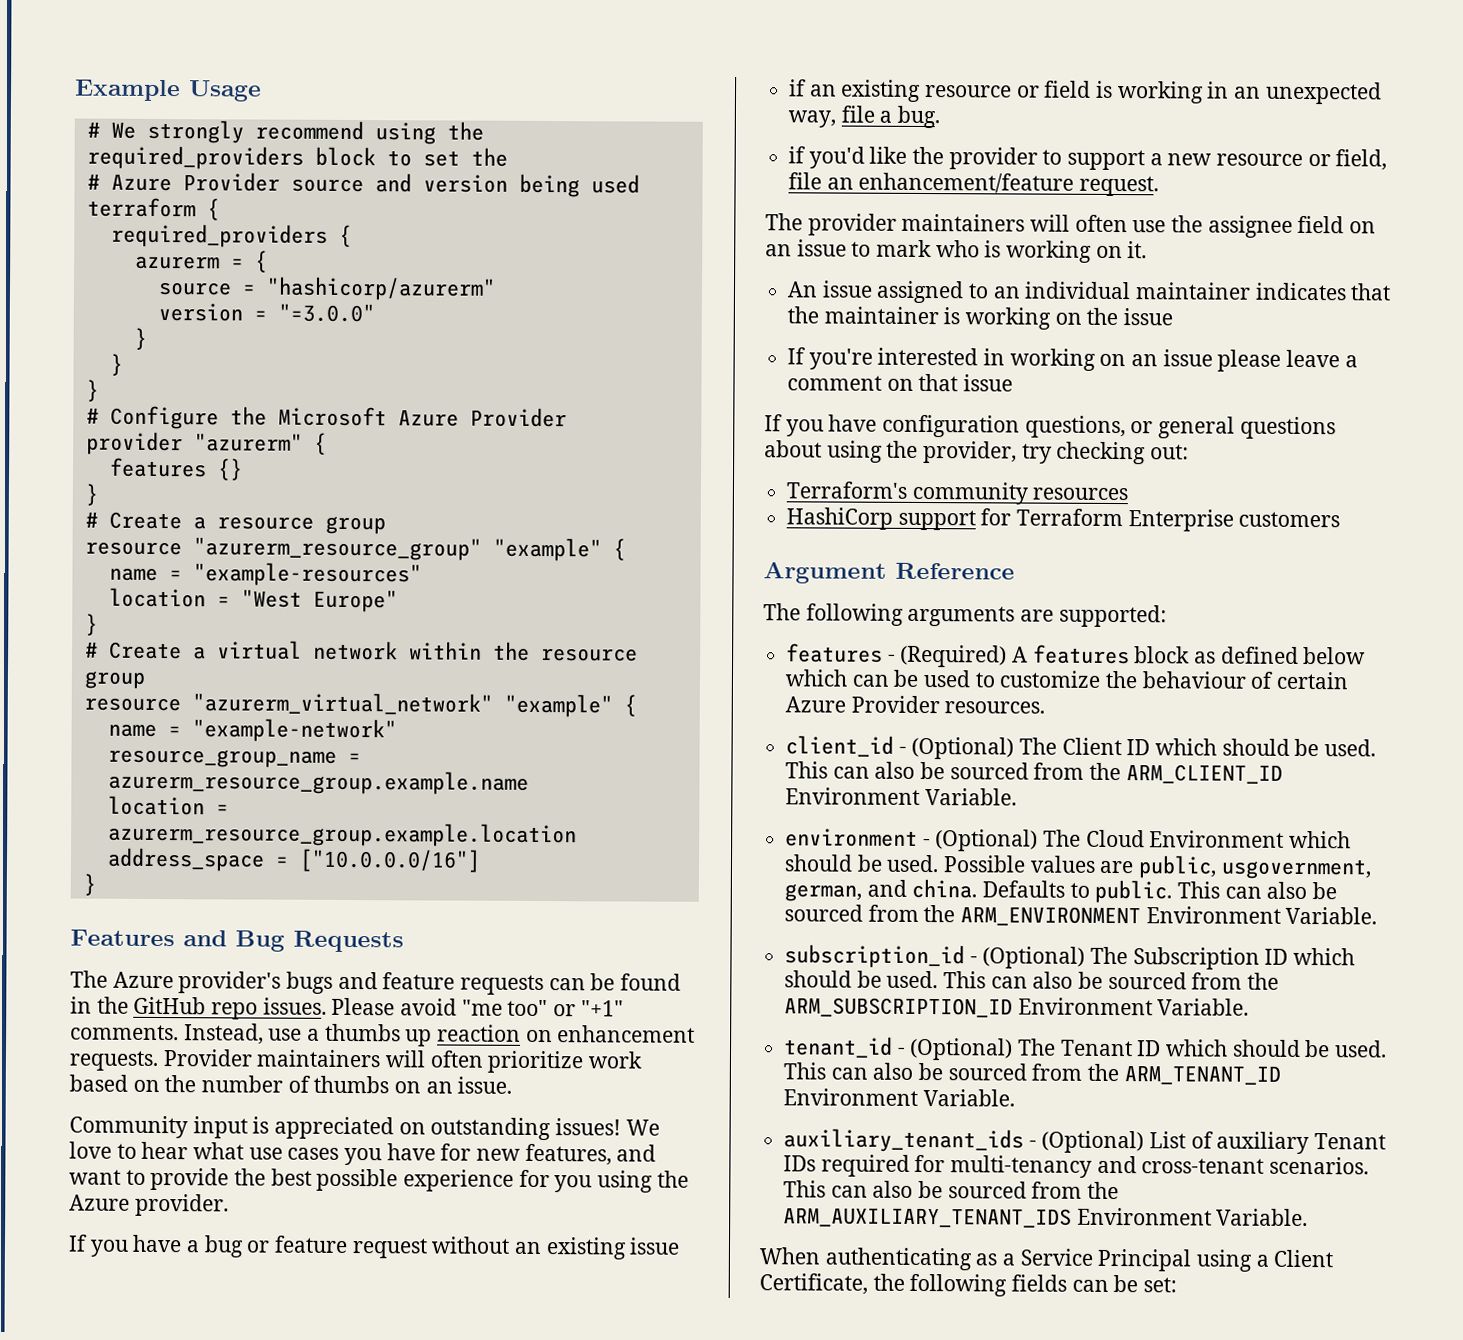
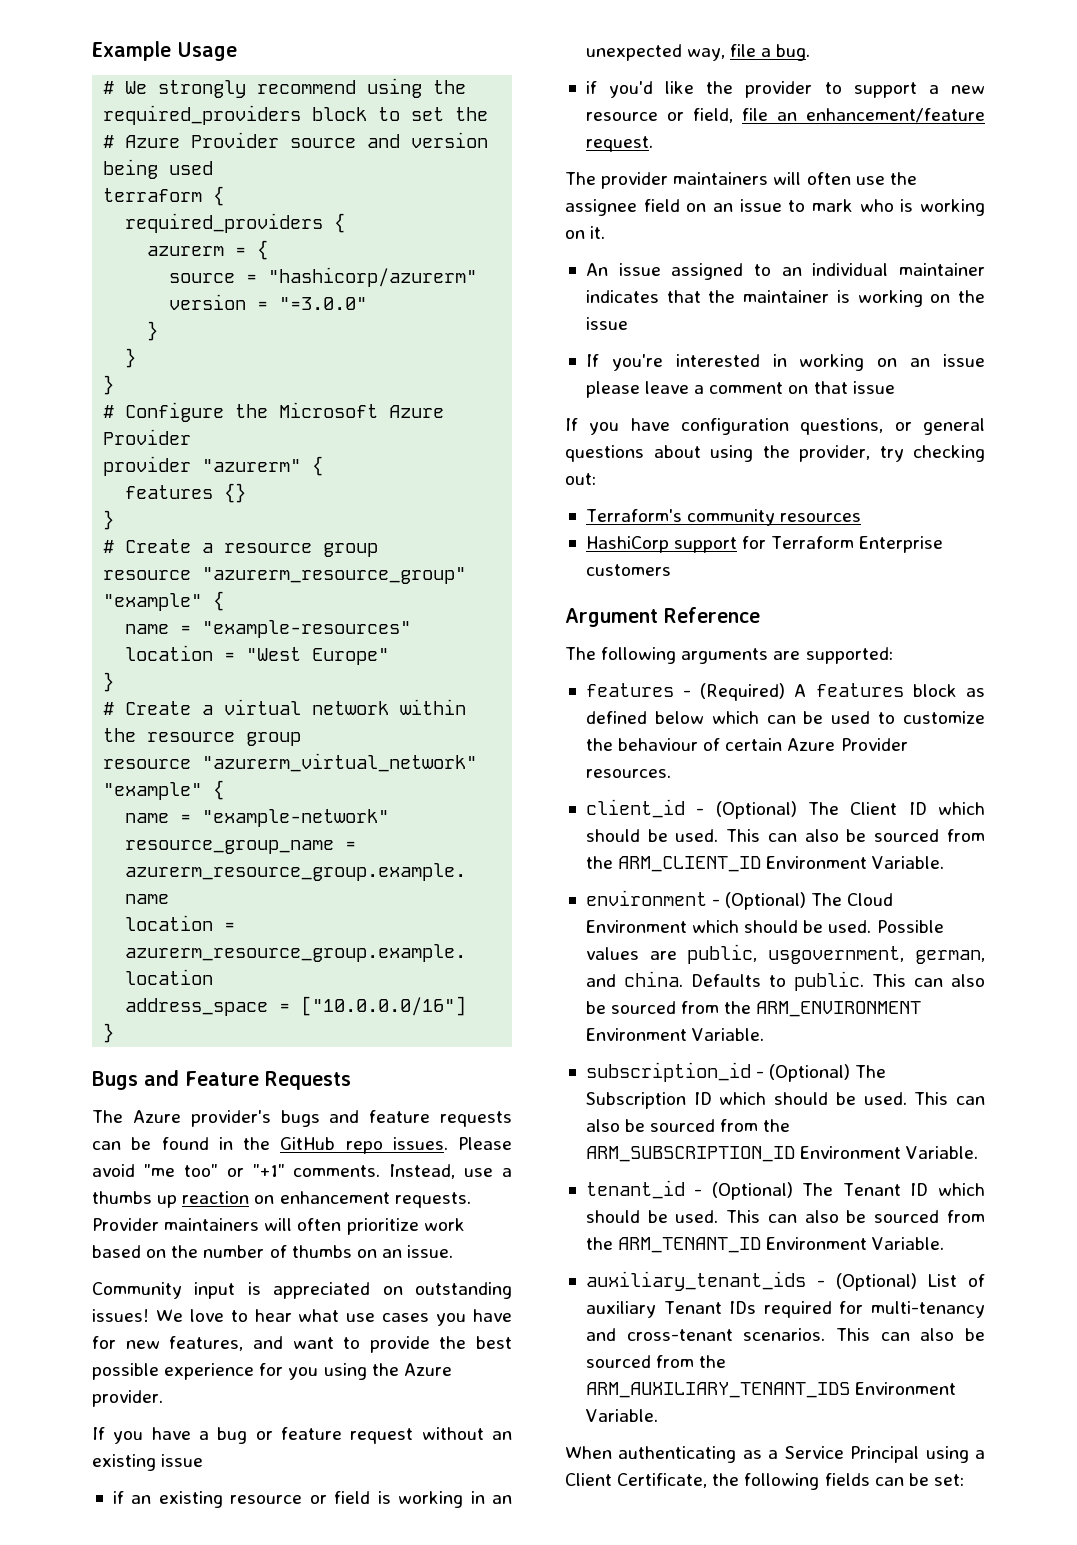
[70,929,285,952] Features and Bug -> [92,1070,259,1090] Bugs and Feature

